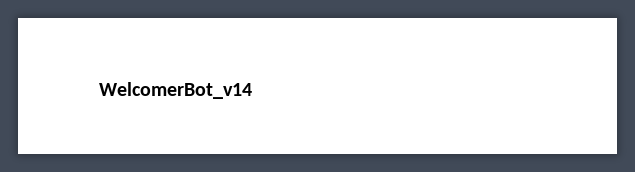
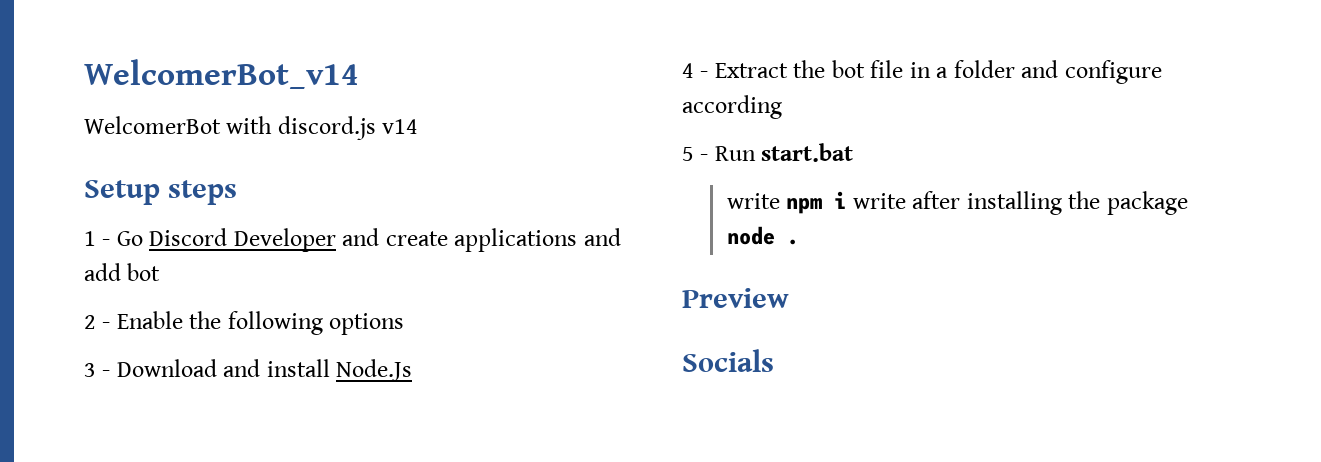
(252, 90) none -> [84,116,419,140] [84,180,238,205] [84,228,621,252] [84,263,161,281] [84,311,405,335] [84,359,413,381] [682,60,1162,84] [682,95,782,119] [682,143,854,162] [726,191,1188,215] [726,226,799,245] [682,288,789,308] [682,349,774,372] // WelcomerBot with discord.js v14 // Setup steps // 1 - Go Discord Developer and create applications and add bot // 2 - Enable the following options // 3 - Download and install Node.Js // 4 - Extract the bot file in a folder and configure according // 5 - Run start.bat // write npm i write after installing the package node . // Preview // Socials

